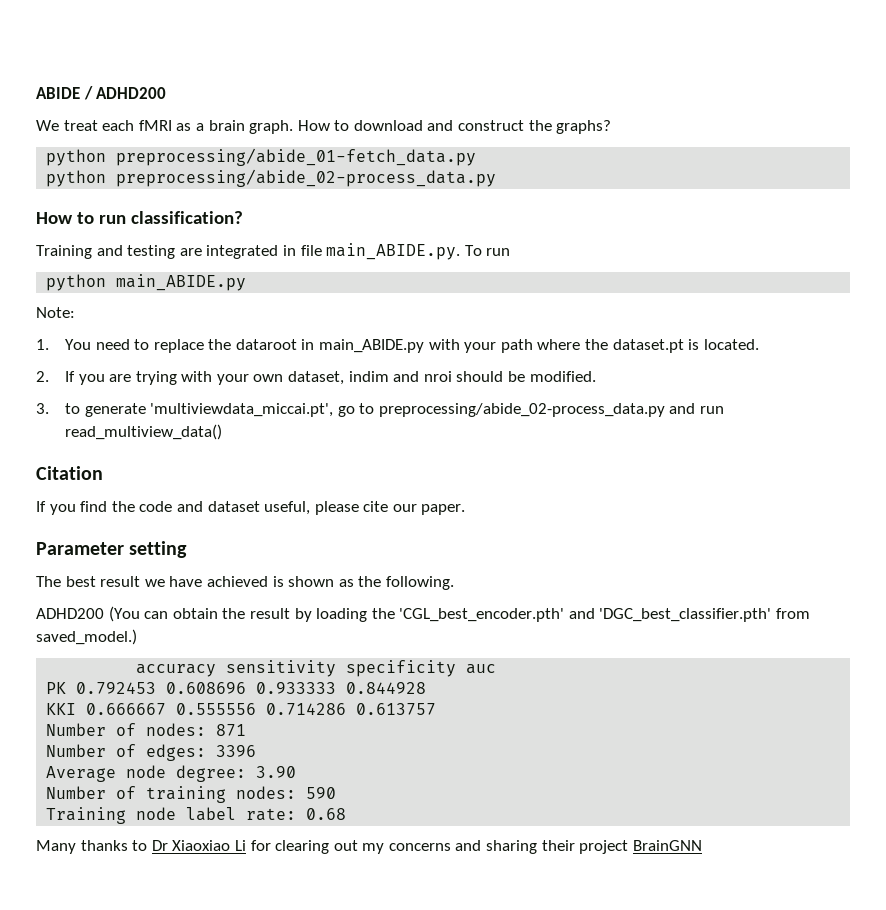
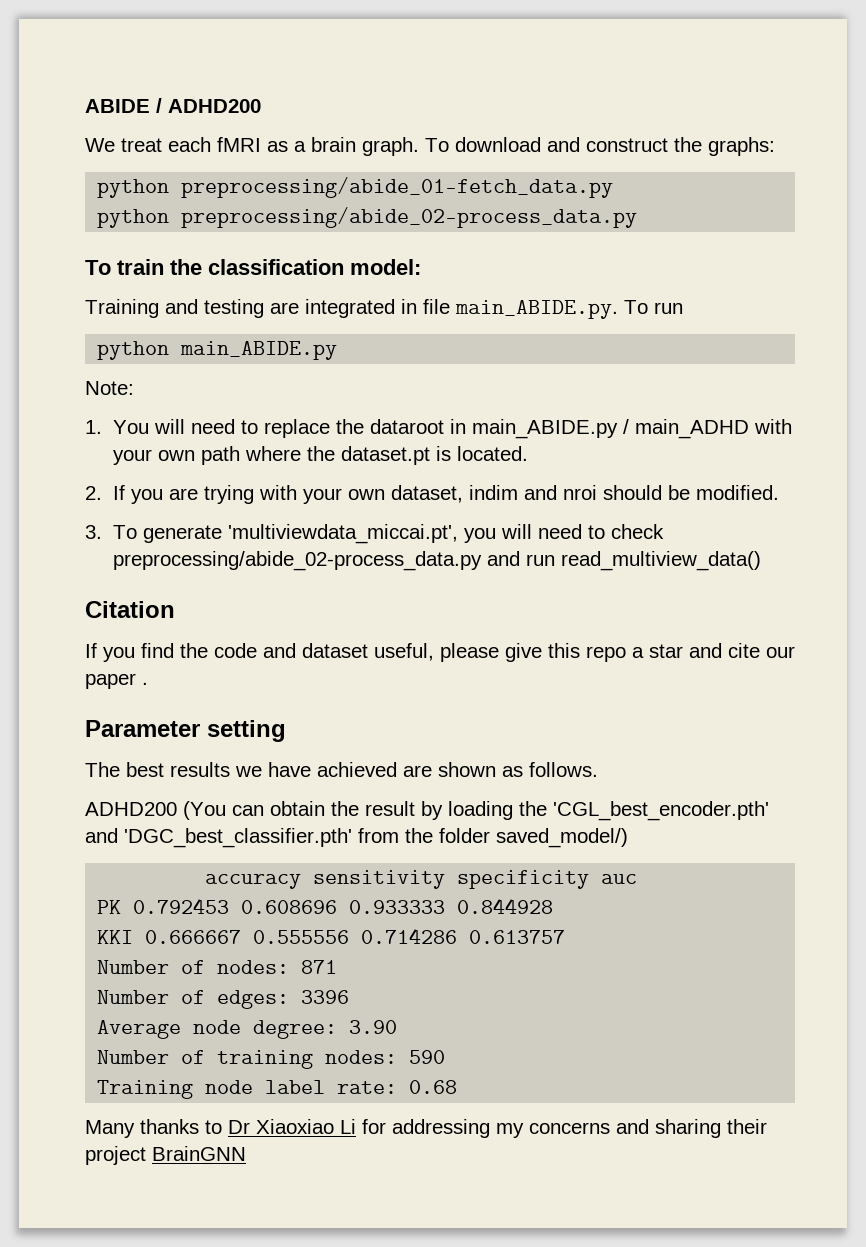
[297,120,350,131] How to -> [425,138,449,152] To
[556,120,612,134] graphs? -> [708,137,775,156] graphs:
[36,211,243,224] How to run classification? -> [85,259,421,275] To train the classification model:
(91, 344) none -> [153,419,185,434] will
[428,339,497,353] with your -> [622,419,792,439] [112,449,195,465] / main_ADHD with your own
[64,403,80,414] to -> [112,525,137,539] To
[337,403,375,417] go to -> [463,524,664,543] you will need to check
[363,501,466,515] cite our paper. -> [505,643,795,662] [85,673,148,689] give this repo a star and cite our paper .
[100,576,141,587] result -> [170,762,230,777] results
[272,576,284,587] is -> [403,765,432,777] are
[358,576,454,590] the following. -> [529,762,598,777] follows.
[36,629,137,645] saved_model.) -> [405,828,628,848] the folder saved_model/)
[275,840,358,854] clearing out -> [392,1119,490,1138] addressing

